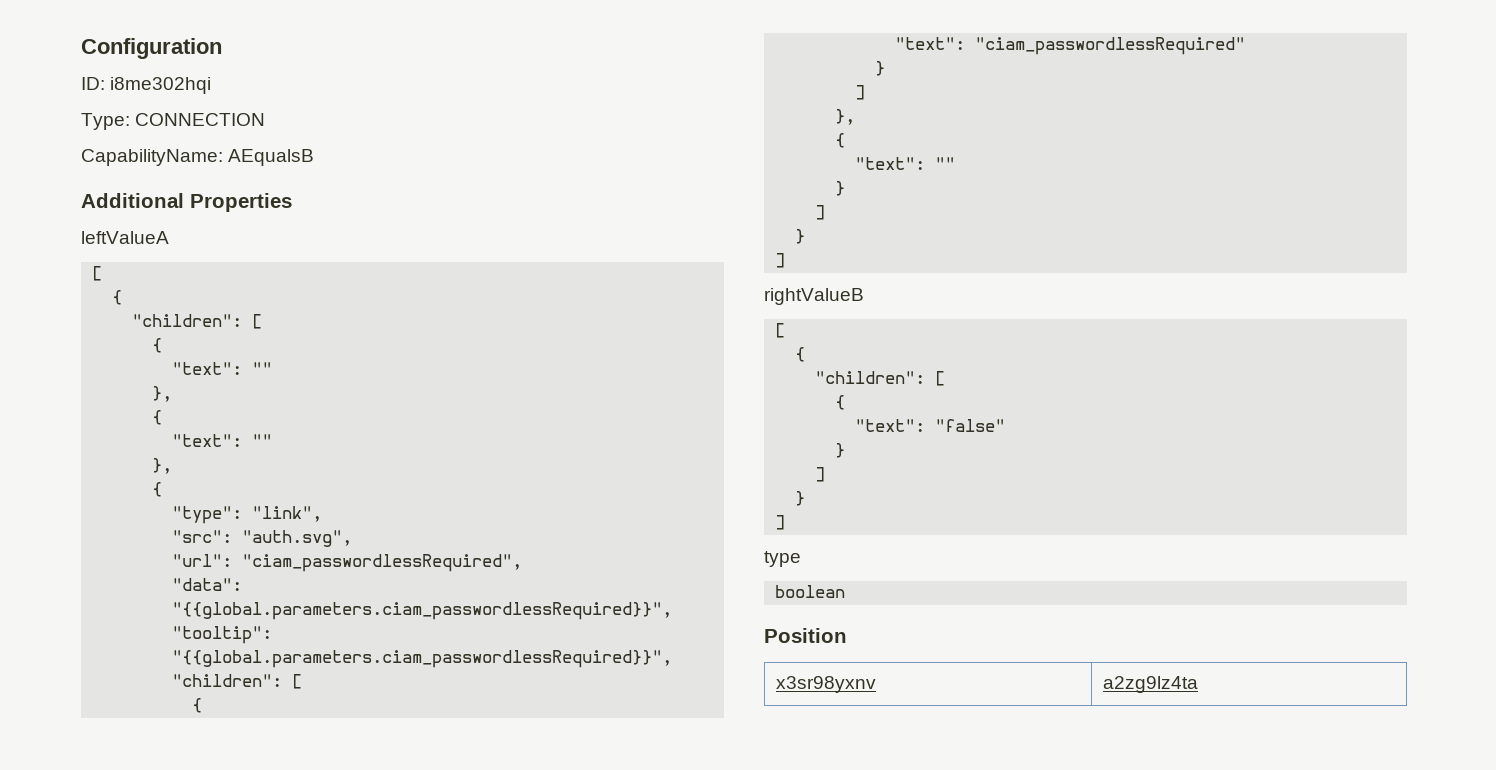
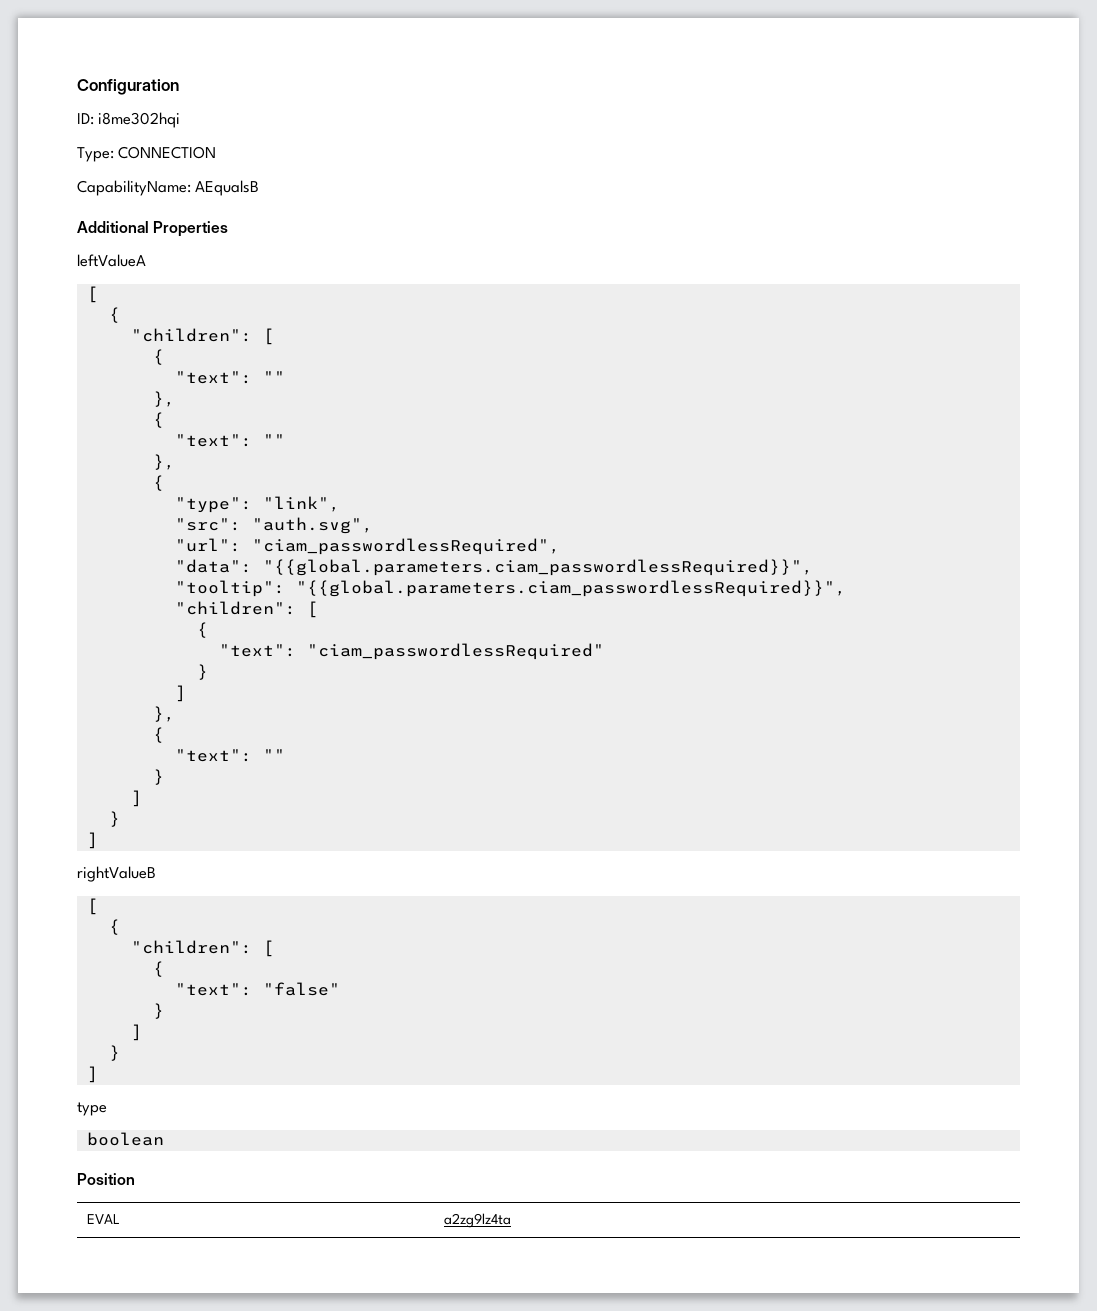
[776,676,877,693] x3sr98yxnv -> [86,1214,120,1224] EVAL

